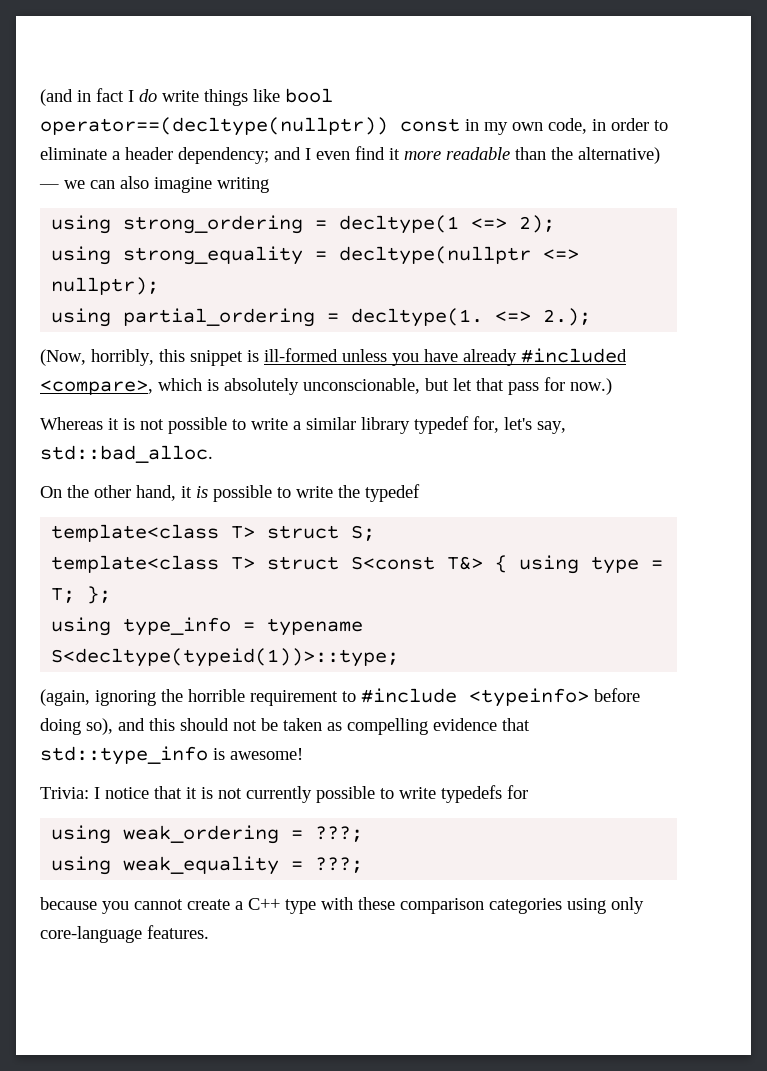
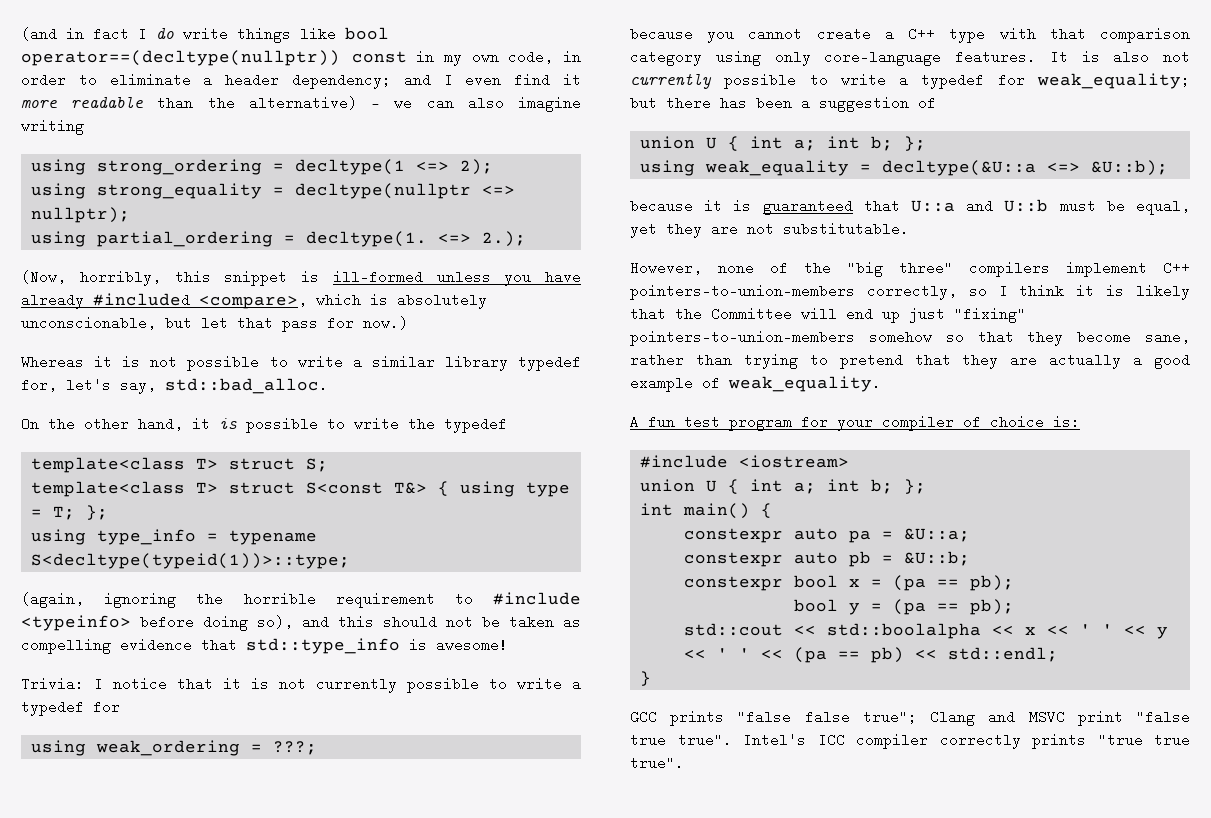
[441,785,502,803] typedefs -> [572,677,581,691] [21,700,84,716] a typedef
[51,856,364,875] // using weak_equality = ???; -> (317, 748) none
[358,897,562,914] these comparison categories -> [1049,27,1190,43] [630,50,702,66] that comparison category
(209, 932) none -> [1049,50,1190,64] [630,73,1190,89] [630,96,936,112] [639,136,926,151] [639,160,1168,176] [630,199,1190,215] [630,222,909,238] [630,261,1190,277] [630,284,1190,300] [630,307,1026,323] [630,330,1190,346] [630,353,1190,369] [630,376,881,392] [630,415,1080,431] [639,455,849,468] [639,479,926,494] [639,503,772,519] [683,528,970,543] [683,551,970,567] [683,575,1014,591] [793,599,1014,615] [683,623,1168,639] [683,647,1058,663] [639,671,651,686] [630,710,1190,726] [630,733,1190,749] [630,756,684,770] It is also not currently possible to write a typedef for weak_equality; but there has been a suggestion of // union U { int a; int b; }; // using weak_equality = decltype(&U::a <=> &U::b); // because it is guaranteed that U::a and U::b must be equal, yet they are not substitutable. // However, none of the "big three" compilers implement C++ pointers-to-union-members correctly, so I think it is likely that the Committee will end up just "fixing" pointers-to-union-members somehow so that they become sane, rather than trying to pretend that they are actually a good example of weak_equality. // A fun test program for your compiler of choice is: // #include <iostream> // union U { int a; int b; }; // int main() { // constexpr auto pa = &U::a; // constexpr auto pb = &U::b; // constexpr bool x = (pa == pb); // bool y = (pa == pb); // std::cout << std::boolalpha << x << ' ' << y << ' ' << (pa == pb) << std::endl; // } // GCC prints "false false true"; Clang and MSVC print "false true true". Intel's ICC compiler correctly prints "true true true".

